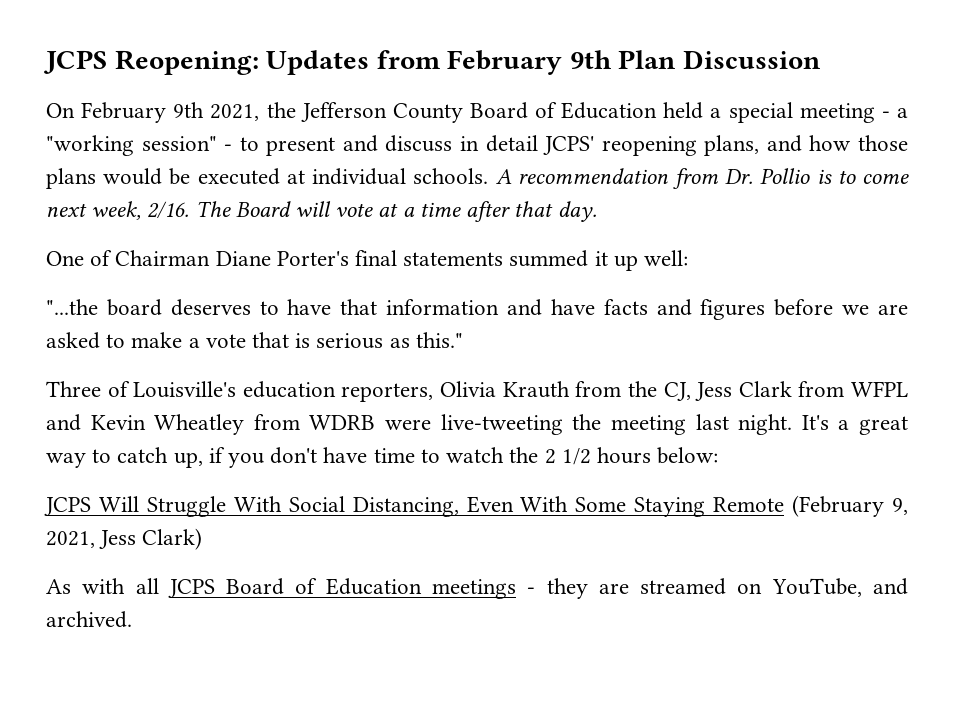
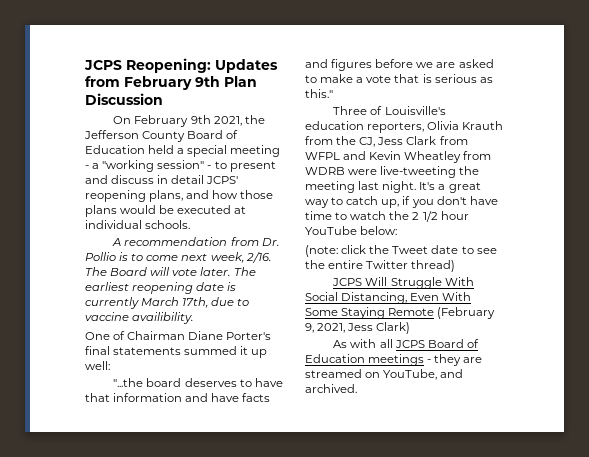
(489, 176) none -> (191, 224) //
[378,201,597,222] at a time after that day. -> [200,267,256,276] [85,282,237,294] [85,297,250,309] [85,312,194,324] later. The earliest reopening date is currently March 17th, due to vaccine availibility.
[596,447,651,464] hours -> [440,211,469,220] [305,226,357,235] hour YouTube
(719, 455) none -> [305,245,497,257] [305,260,456,272] // (note: click the Tweet date to see the entire Twitter thread)

